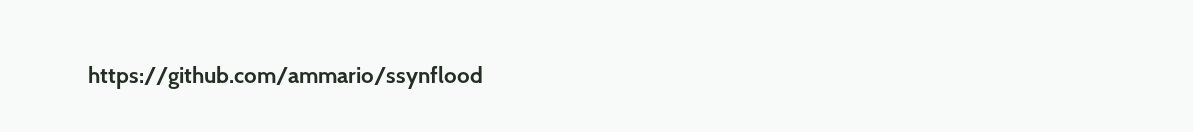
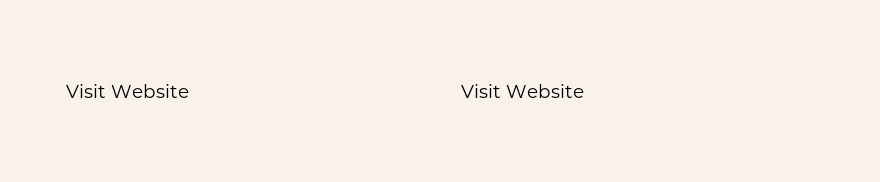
[88,66,483,89] https://github.com/ammario/ssynflood -> [66,84,189,98] [461,84,584,98] Visit Website // Visit Website

